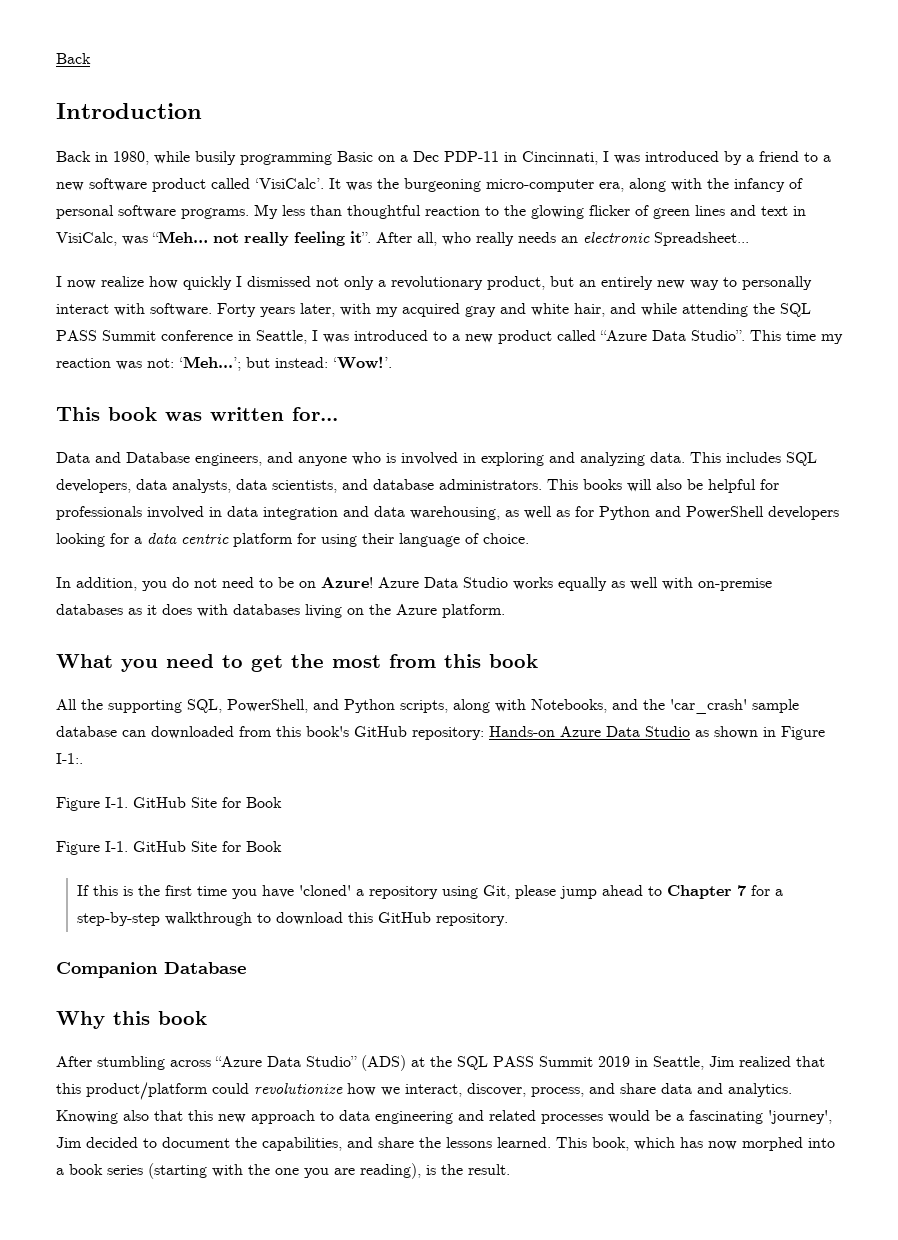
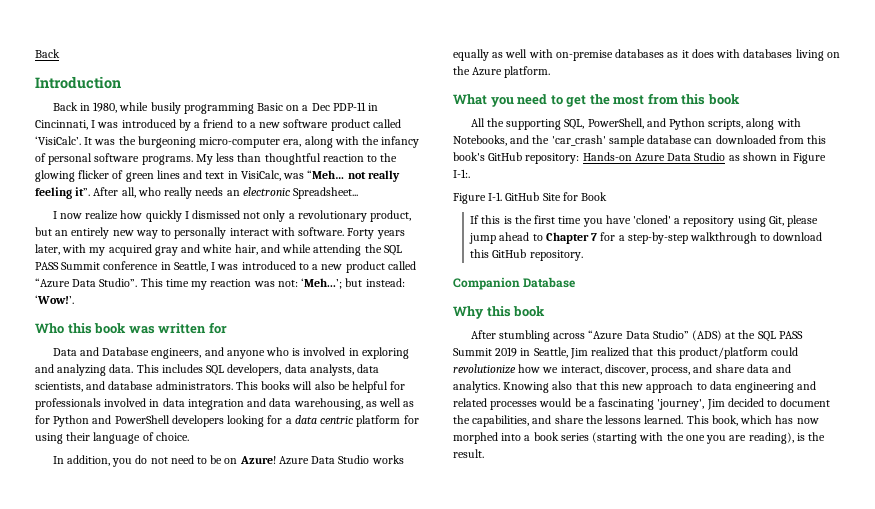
[56,407,100,421] This -> [35,323,92,334] Who this
[292,407,338,421] for... -> [208,322,227,334] for
[56,841,282,855] // Figure I-1. GitHub Site for Book -> (608, 196) none

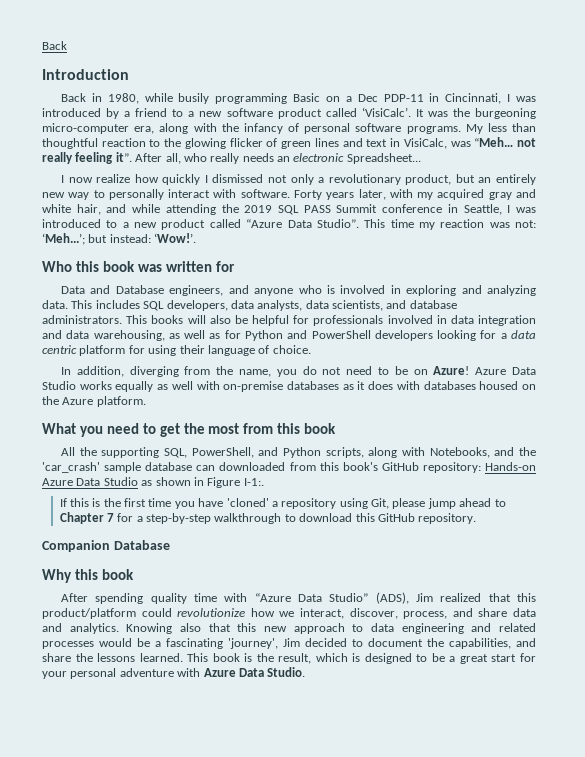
(382, 248) none -> [244,205,273,213] 2019
(110, 460) none -> [129,366,272,377] diverging from the name,
[795,49,824,61] living -> [479,381,519,390] housed
[453,192,608,204] // Figure I-1. GitHub Site for Book -> (264, 482) none
[498,330,803,342] [453,347,568,358] stumbling across “Azure Data Studio” (ADS) at the SQL PASS Summit 2019 in Seattle, -> [95,592,409,604] spending quality time with “Azure Data Studio” (ADS),
[711,415,819,426] [453,432,826,444] [453,449,484,458] book, which has now morphed into a book series (starting with the one you are reading), is the result. -> [212,653,536,664] [42,667,306,679] book is the result, which is designed to be a great start for your personal adventure with Azure Data Studio.

